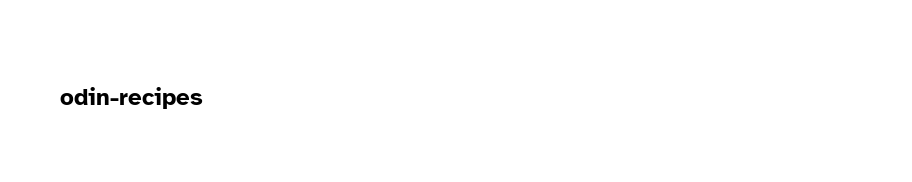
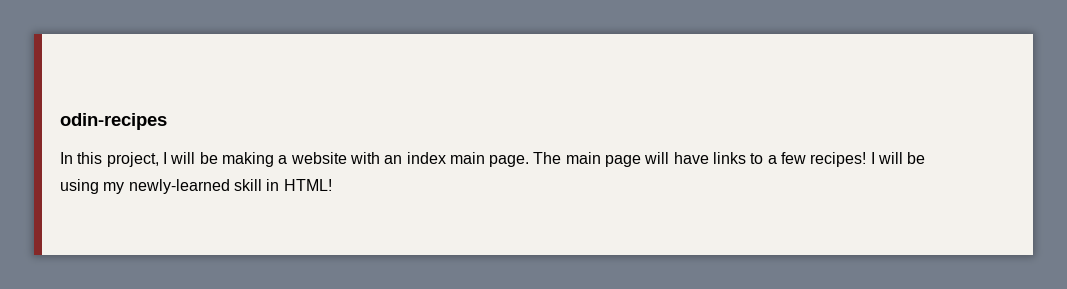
(203, 98) none -> [60,152,926,167] [60,179,332,194] // In this project, I will be making a website with an index main page. The main page will have links to a few recipes! I will be using my newly-learned skill in HTML!

